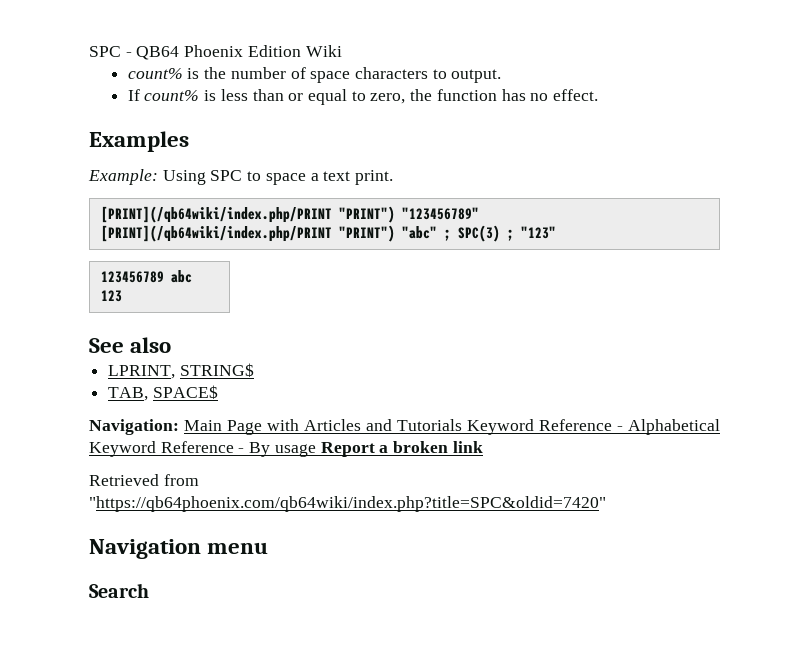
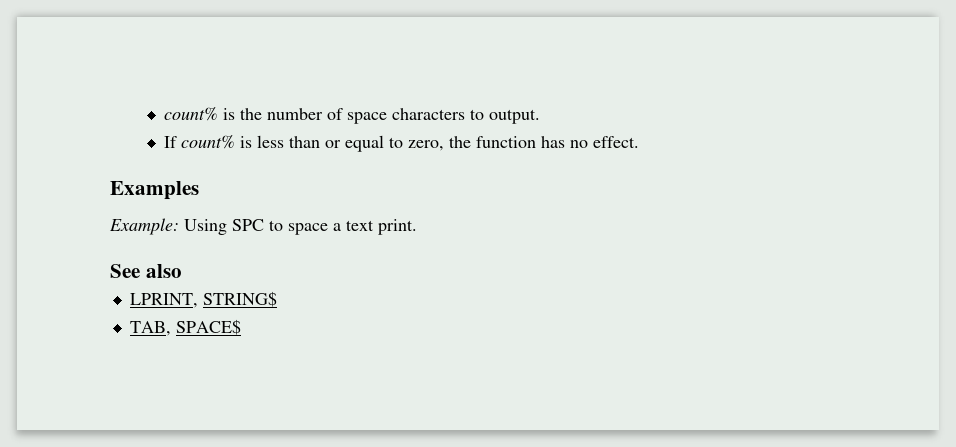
[89,45,342,60] SPC - QB64 Phoenix Edition Wiki // -> (163, 114) none
[100,206,479,223] [100,225,556,242] [100,270,192,283] [100,290,122,302] // [PRINT](/qb64wiki/index.php/PRINT "PRINT") "123456789" [PRINT](/qb64wiki/index.php/PRINT "PRINT") "abc" ; SPC(3) ; "123" // 123456789 abc 123 -> (417, 227) none
[89,419,720,435] [89,441,483,457] [89,474,199,486] [89,496,606,512] [89,539,269,559] [89,583,149,598] // Navigation: Main Page with Articles and Tutorials Keyword Reference - Alphabetical Keyword Reference - By usage Report a broken link // Retrieved from "https://qb64phoenix.com/qb64wiki/index.php?title=SPC&oldid=7420" // Navigation menu // Search -> (241, 327) none

